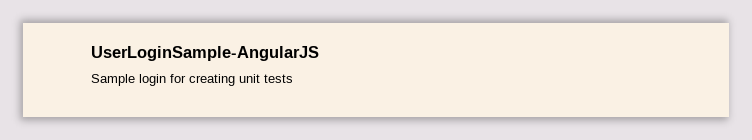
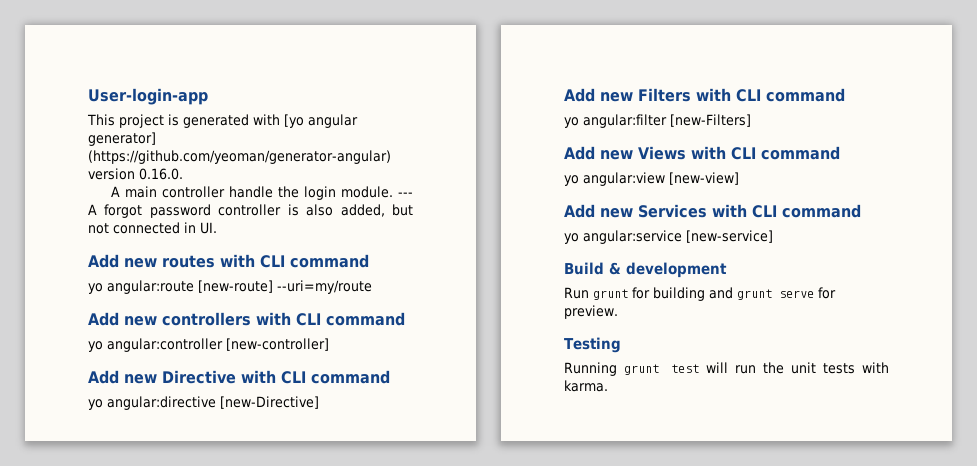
[91,46,319,61] [91,74,293,86] UserLoginSample-AngularJS // Sample login for creating unit tests -> [88,88,208,105] [87,114,358,128] [88,132,156,146] [88,150,391,164] [88,168,183,180] [110,186,413,200] [88,204,413,218] [88,222,217,234] [88,254,369,268] [88,280,372,294] [88,312,405,326] [88,338,329,352] [88,370,390,384] [88,396,319,410] [564,88,845,102] [564,114,751,128] [564,146,840,160] [564,172,739,186] [564,204,861,218] [564,230,773,244] [564,262,727,278] [564,287,836,301] [564,305,618,319] [564,337,621,353] [564,362,889,376] [564,380,608,392] User-login-app // This project is generated with [yo angular generator] (https://github.com/yeoman/generator-angular) version 0.16.0. // A main controller handle the login module. --- A forgot password controller is also added, but not connected in UI. // Add new routes with CLI command // yo angular:route [new-route] --uri=my/route // Add new controllers with CLI command // yo angular:controller [new-controller] // Add new Directive with CLI command // yo angular:directive [new-Directive] // Add new Filters with CLI command // yo angular:filter [new-Filters] // Add new Views with CLI command // yo angular:view [new-view] // Add new Services with CLI command // yo angular:service [new-service] // Build & development // Run grunt for building and grunt serve for preview. // Testing // Running grunt test will run the unit tests with karma.

